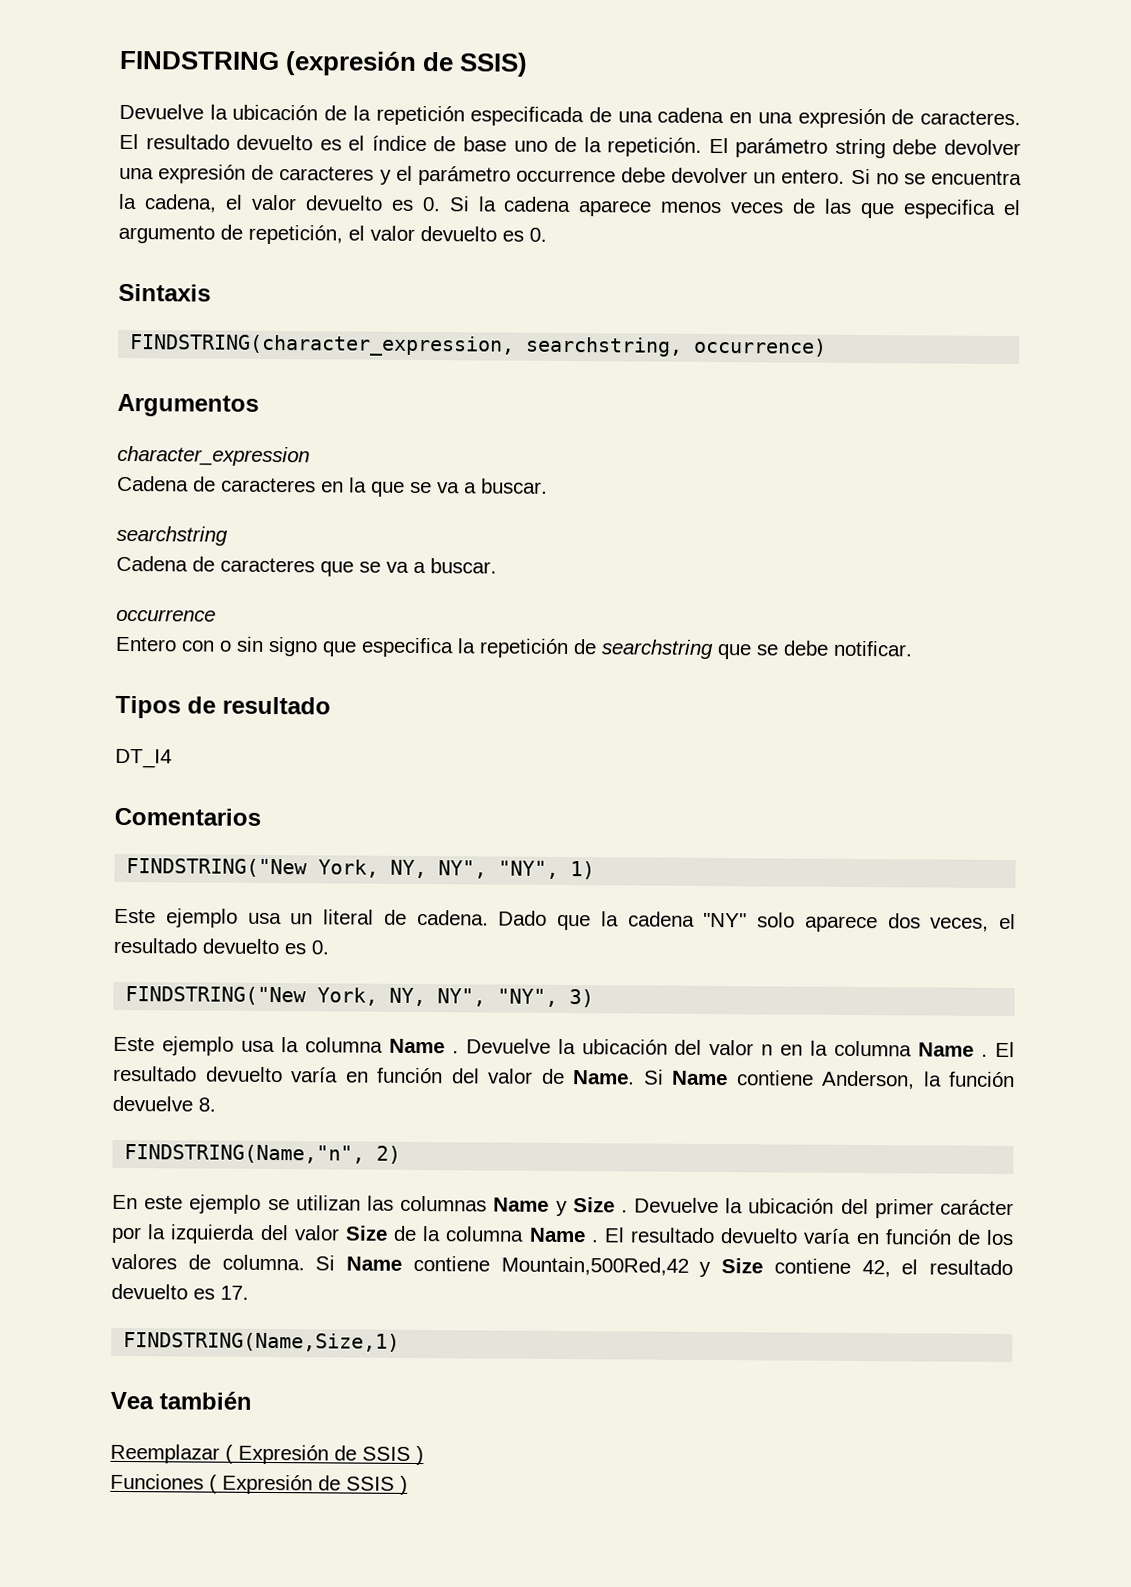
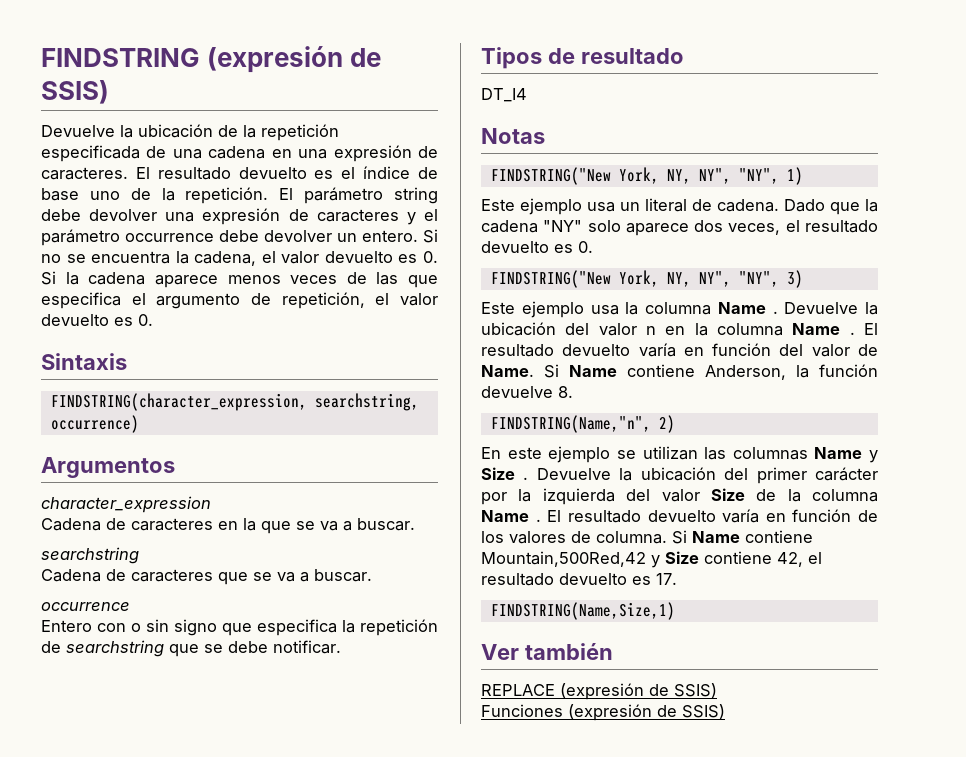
[114,807,261,826] Comentarios -> [481,128,545,144] Notas
[110,1391,154,1410] Vea -> [481,644,519,660] Ver
[110,1443,424,1466] [110,1473,408,1495] Reemplazar ( Expresión de SSIS ) // Funciones ( Expresión de SSIS ) -> [481,683,717,700] [481,704,725,721] REPLACE (expresión de SSIS) // Funciones (expresión de SSIS)

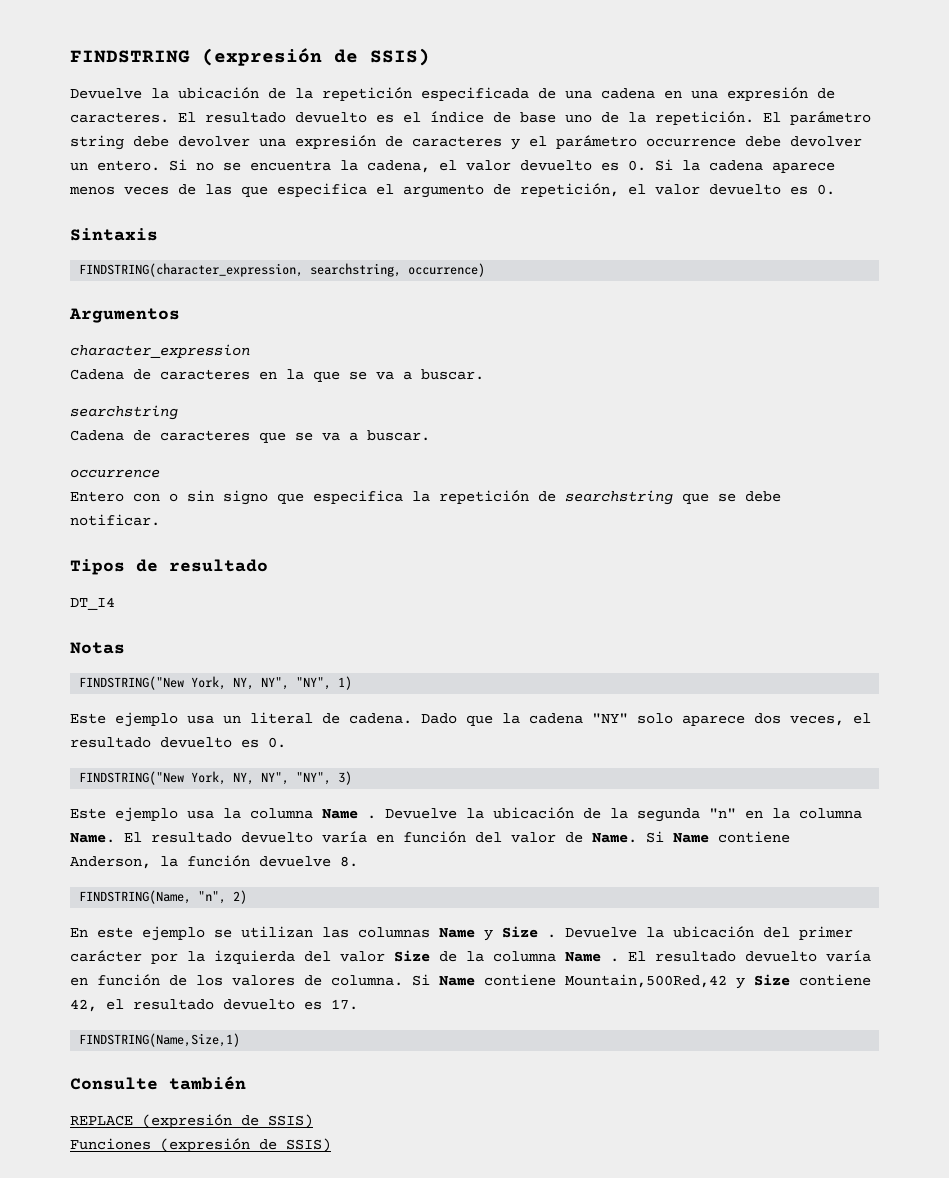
[565,323,656,336] del valor n -> [583,808,736,822] de la segunda "n"
[792,323,855,335] Name . -> [70,833,115,843] Name.
[490,415,651,433] FINDSTRING(Name,"n", -> [79,890,227,904] FINDSTRING(Name, "n",
[481,644,519,660] Ver -> [70,1077,158,1090] Consulte

